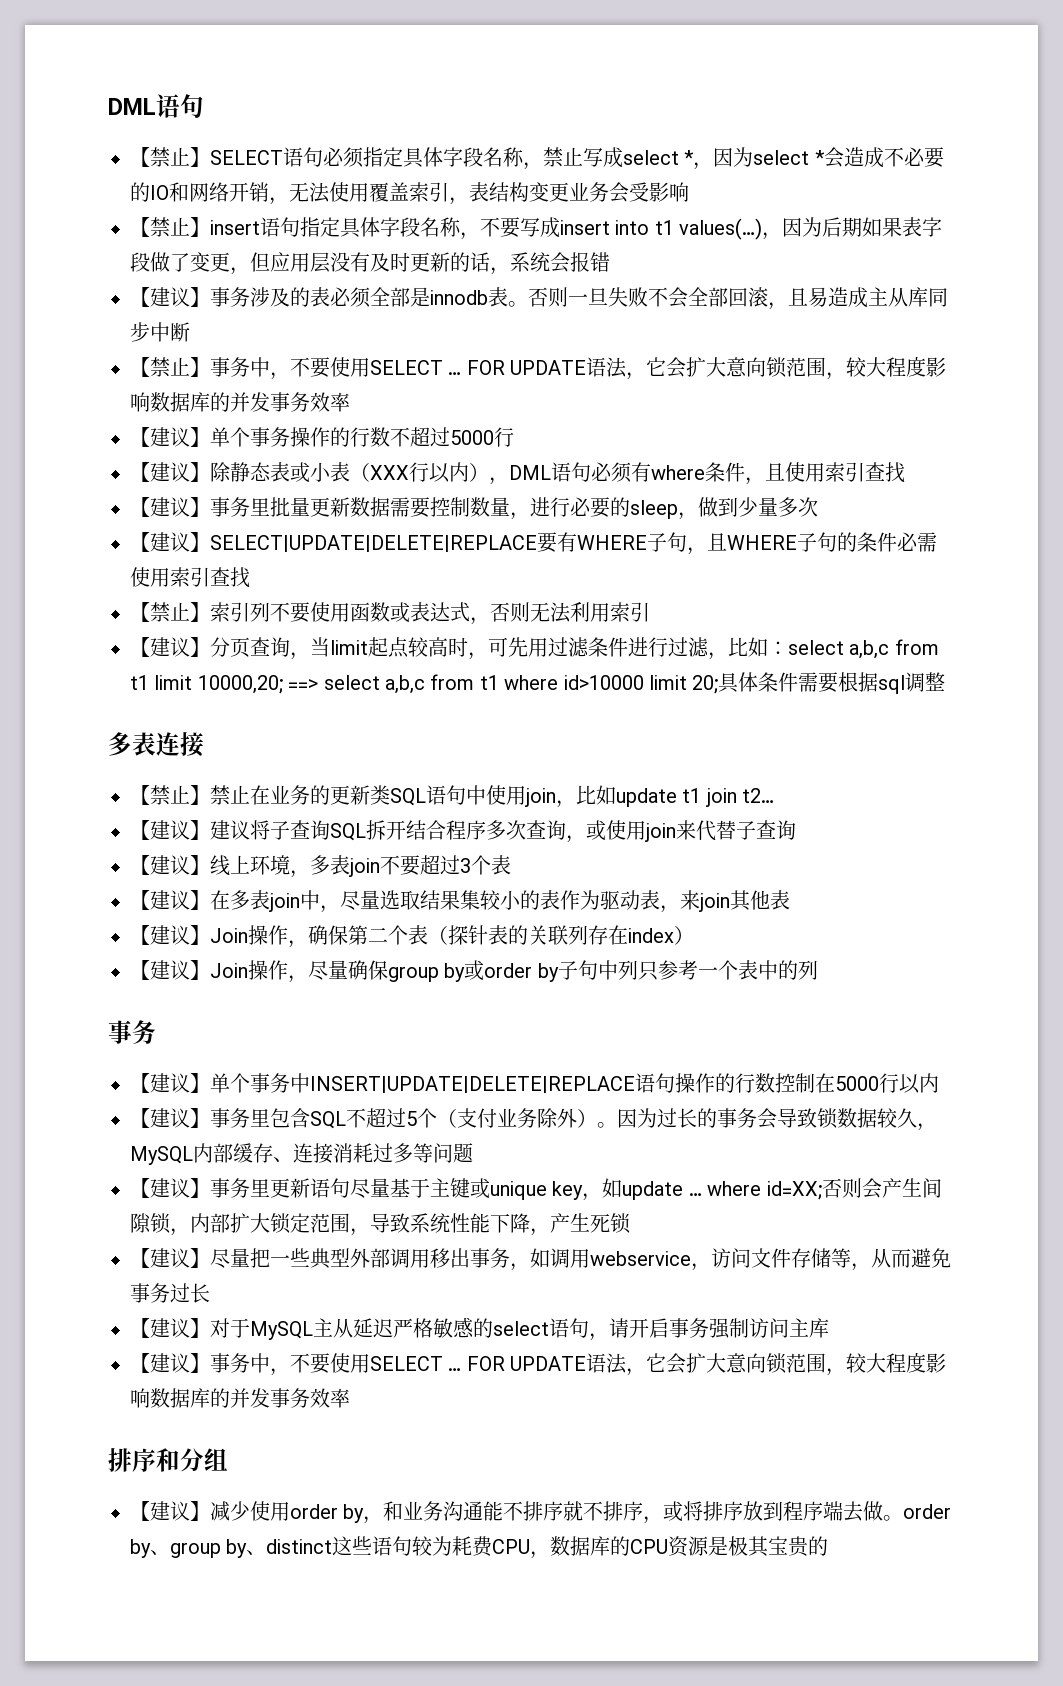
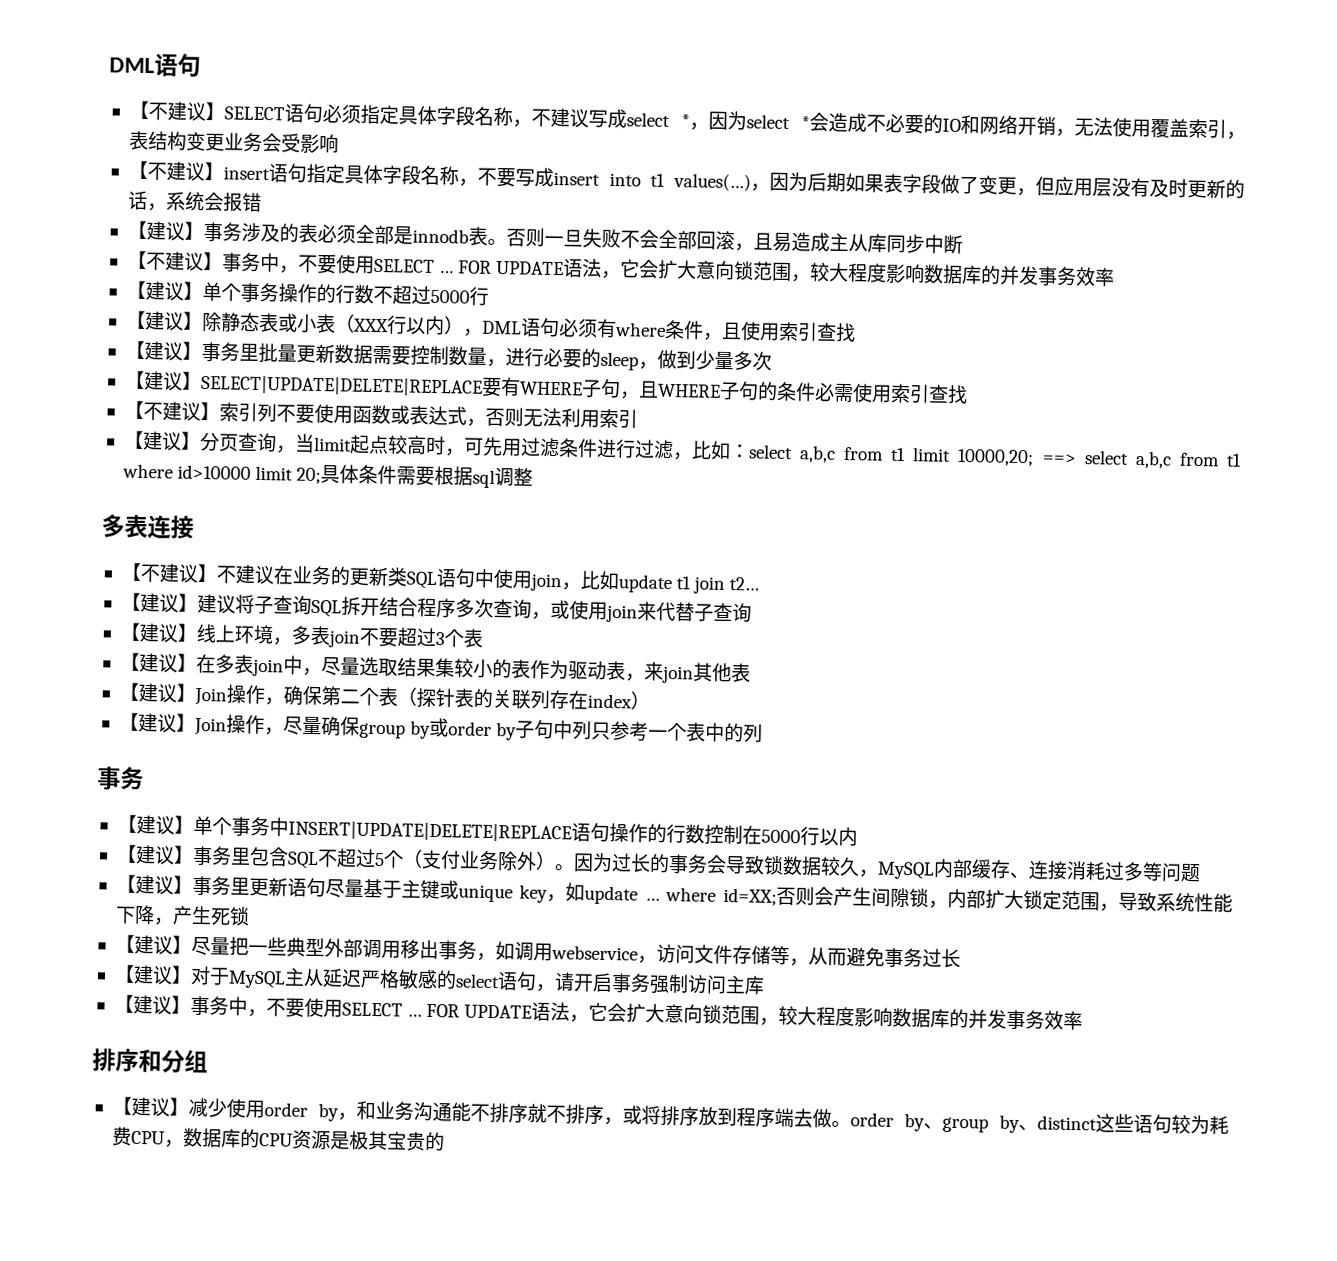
[150,147,190,167] 禁止 -> [147,101,206,122] 不建议
[543,147,583,167] 禁止 -> [530,107,589,128] 不建议
[150,217,190,237] 禁止 -> [146,161,205,182] 不建议
[150,357,190,377] 禁止 -> [145,251,204,271] 不建议
[150,602,190,622] 禁止 -> [142,401,201,421] 不建议
[150,785,250,805] 禁止】禁止 -> [139,563,275,585] 不建议】不建议

